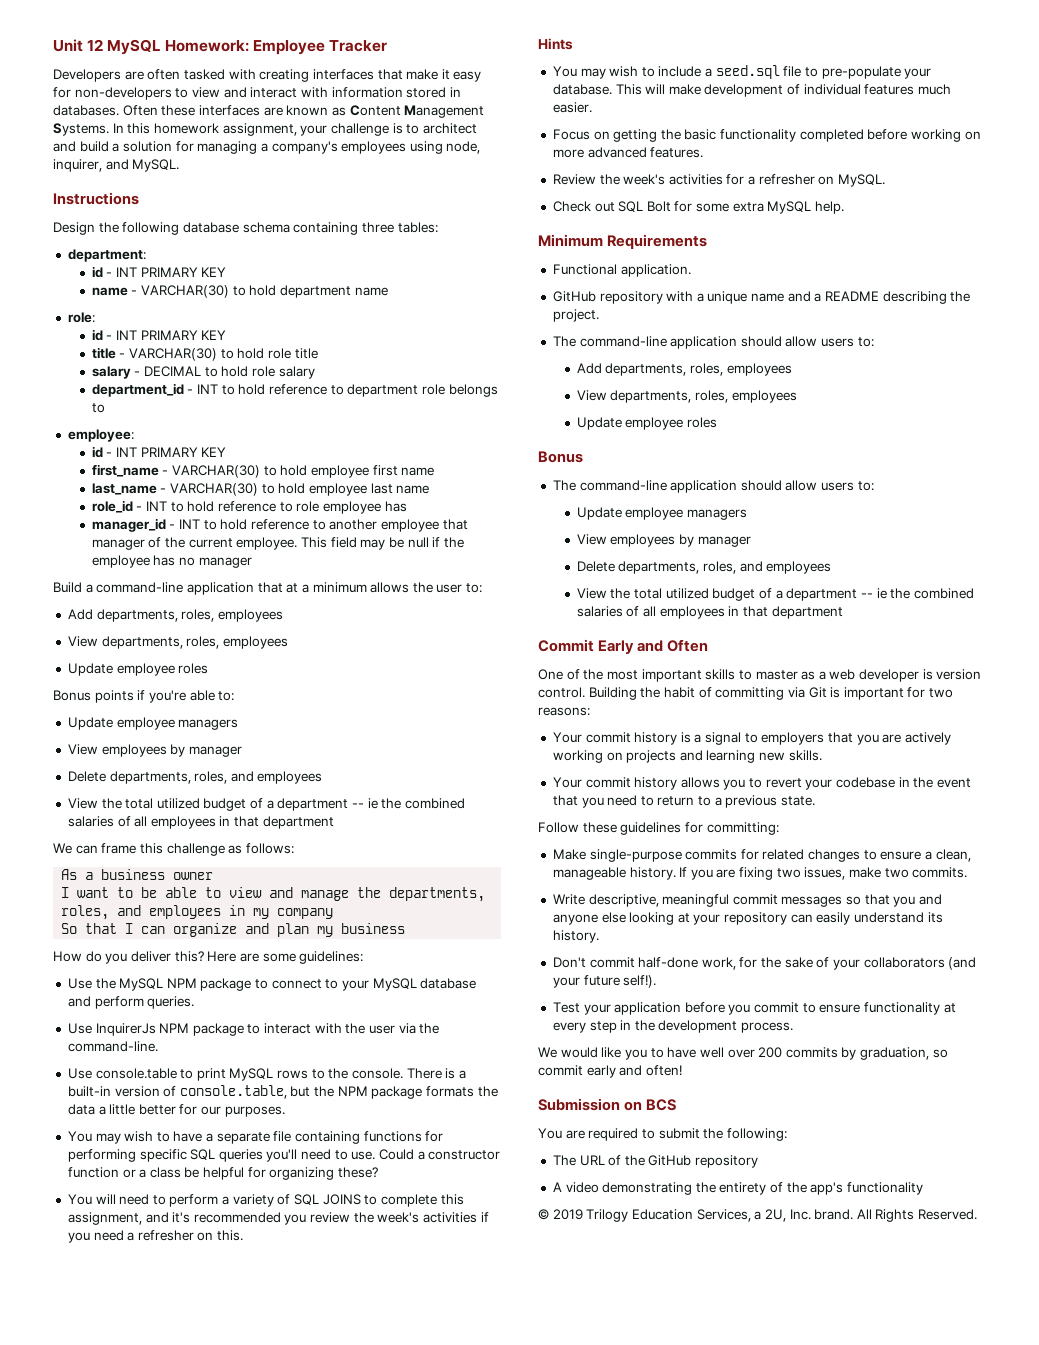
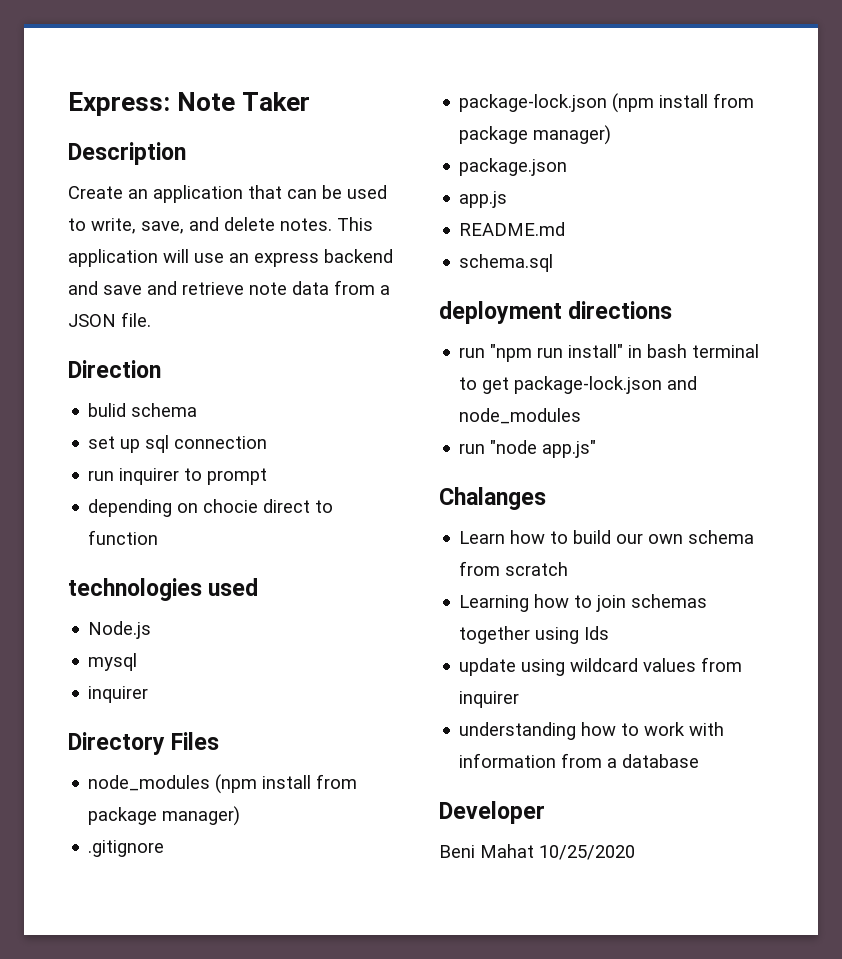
[53,39,387,55] [53,69,482,82] [53,87,461,100] [53,105,485,118] [53,123,477,136] [53,141,481,154] [53,159,180,172] [53,192,139,205] [53,222,438,235] [67,249,146,262] [91,266,227,278] [91,285,388,298] [67,312,95,323] [91,329,227,341] [91,347,318,361] [91,366,315,379] [91,383,498,397] [91,403,105,413] [67,429,134,442] [91,446,227,458] [91,464,435,478] [91,483,430,496] [91,500,407,514] [91,518,468,532] [91,537,464,550] [91,555,252,568] [53,582,483,595] [67,609,283,622] [67,636,288,649] [67,663,209,676] [53,690,235,703] [67,717,239,730] [67,744,242,757] [67,771,323,784] [67,798,465,811] [67,816,334,829] [53,843,294,856] [61,869,214,880] [61,887,486,902] [61,905,334,920] [61,923,406,937] [53,951,364,964] [67,978,477,991] [67,996,195,1009] [67,1023,440,1036] [67,1041,158,1052] [67,1068,466,1081] [67,1085,498,1099] [67,1104,285,1117] [67,1131,444,1144] [67,1149,501,1162] [67,1167,379,1180] [67,1194,464,1207] [67,1212,489,1225] [67,1230,244,1243] [538,38,573,50] [552,65,932,79] [552,84,952,97] [552,102,592,113] [552,129,981,142] [552,147,704,158] [552,174,886,187] [552,201,845,214] [538,234,708,249] [552,264,691,277] [552,291,971,304] [552,309,599,322] [552,336,874,349] [576,363,792,376] [576,390,797,403] [576,417,717,430] [538,451,583,463] [552,480,874,493] [576,507,747,520] [576,534,751,547] [576,561,832,574] [576,588,974,601] [576,606,843,619] [538,639,709,654] [538,669,982,682] [538,687,954,700] [538,707,590,716] [552,732,951,745] [552,750,822,763] [552,777,971,790] [552,795,816,808] [538,822,779,835] [552,849,971,862] [552,867,968,880] [552,894,943,907] [552,912,943,925] [552,930,599,943] [552,957,977,970] [552,975,657,988] [552,1002,956,1015] [552,1020,794,1033] [538,1047,948,1060] [538,1065,682,1078] [538,1098,677,1111] [538,1128,787,1141] [552,1155,759,1168] [552,1182,924,1195] [538,1209,978,1222] Unit 12 MySQL Homework: Employee Tracker // Developers are often tasked with creating interfaces that make it easy for non-developers to view and interact with information stored in databases. Often these interfaces are known as Content Management Systems. In this homework assignment, your challenge is to architect and build a solution for managing a company's employees using node, inquirer, and MySQL. // Instructions // Design the following database schema containing three tables: // department: // id - INT PRIMARY KEY // name - VARCHAR(30) to hold department name // role: // id - INT PRIMARY KEY // title - VARCHAR(30) to hold role title // salary - DECIMAL to hold role salary // department_id - INT to hold reference to department role belongs to // employee: // id - INT PRIMARY KEY // first_name - VARCHAR(30) to hold employee first name // last_name - VARCHAR(30) to hold employee last name // role_id - INT to hold reference to role employee has // manager_id - INT to hold reference to another employee that manager of the current employee. This field may be null if the employee has no manager // Build a command-line application that at a minimum allows the user to: // Add departments, roles, employees // View departments, roles, employees // Update employee roles // Bonus points if you're able to: // Update employee managers // View employees by manager // Delete departments, roles, and employees // View the total utilized budget of a department -- ie the combined salaries of all employees in that department // We can frame this challenge as follows: // As a business owner // I want to be able to view and manage the departments, roles, and employees in my company // So that I can organize and plan my business // How do you deliver this? Here are some guidelines: // Use the MySQL NPM package to connect to your MySQL database and perform queries. // Use InquirerJs NPM package to interact with the user via the command-line. // Use console.table to print MySQL rows to the console. There is a built-in version of console.table, but the NPM package formats the data a little better for our purposes. // You may wish to have a separate file containing functions for performing specific SQL queries you'll need to use. Could a constructor function or a class be helpful for organizing these? // You will need to perform a variety of SQL JOINS to complete this assignment, and it's recommended you review the week's activities if you need a refresher on this. // Hints // You may wish to include a seed.sql file to pre-populate your database. This will make development of individual features much easier. // Focus on getting the basic functionality completed before working on more advanced features. // Review the week's activities for a refresher on MySQL. // Check out SQL Bolt for some extra MySQL help. // Minimum Requirements // Functional application. // GitHub repository with a unique name and a README describing the project. // The command-line application should allow users to: // Add departments, roles, employees // View departments, roles, employees // Update employee roles // Bonus // The command-line application should allow users to: // Update employee managers // View employees by manager // Delete departments, roles, and employees // View the total utilized budget of a department -- ie the combined salaries of all employees in that department // Commit Early and Often // One of the most important skills to master as a web developer is version control. Building the habit of committing via Git is important for two reasons: // Your commit history is a signal to employers that you are actively working on projects and learning new skills. // Your commit history allows you to revert your codebase in the event that you need to return to a previous state. // Follow these guidelines for committing: // Make single-purpose commits for related changes to ensure a clean, manageable history. If you are fixing two issues, make two commits. // Write descriptive, meaningful commit messages so that you and anyone else looking at your repository can easily understand its history. // Don't commit half-done work, for the sake of your collaborators (and your future self!). // Test your application before you commit to ensure functionality at every step in the development process. // We would like you to have well over 200 commits by graduation, so commit early and often! // Submission on BCS // You are required to submit the following: // The URL of the GitHub repository // A video demonstrating the entirety of the app's functionality // © 2019 Trilogy Education Services, a 2U, Inc. brand. All Rights Reserved. -> [68,92,311,116] [68,142,186,165] [68,185,387,203] [68,217,373,234] [68,249,393,267] [68,280,390,295] [68,312,151,327] [68,360,161,378] [88,403,198,417] [88,435,268,453] [88,468,268,485] [88,499,334,517] [88,530,159,545] [68,578,259,601] [88,621,152,639] [88,653,138,671] [88,686,149,703] [68,732,220,755] [88,774,358,794] [88,806,241,826] [88,840,165,857] [459,93,755,113] [459,125,612,145] [459,158,568,176] [459,191,508,208] [459,222,566,236] [459,254,554,272] [439,301,673,324] [459,344,760,362] [459,376,698,394] [459,408,582,424] [459,440,597,458] [439,487,546,510] [459,530,755,544] [459,561,569,576] [459,594,708,612] [459,626,610,644] [459,657,743,676] [459,691,520,708] [459,722,725,740] [459,753,700,768] [439,801,545,824] [439,844,635,860] Express: Note Taker // Description // Create an application that can be used to write, save, and delete notes. This application will use an express backend and save and retrieve note data from a JSON file. // Direction // bulid schema // set up sql connection // run inquirer to prompt // depending on chocie direct to function // technologies used // Node.js // mysql // inquirer // Directory Files // node_modules (npm install from package manager) // .gitignore // package-lock.json (npm install from package manager) // package.json // app.js // README.md // schema.sql // deployment directions // run "npm run install" in bash terminal to get package-lock.json and node_modules // run "node app.js" // Chalanges // Learn how to build our own schema from scratch // Learning how to join schemas together using Ids // update using wildcard values from inquirer // understanding how to work with information from a database // Developer // Beni Mahat 10/25/2020

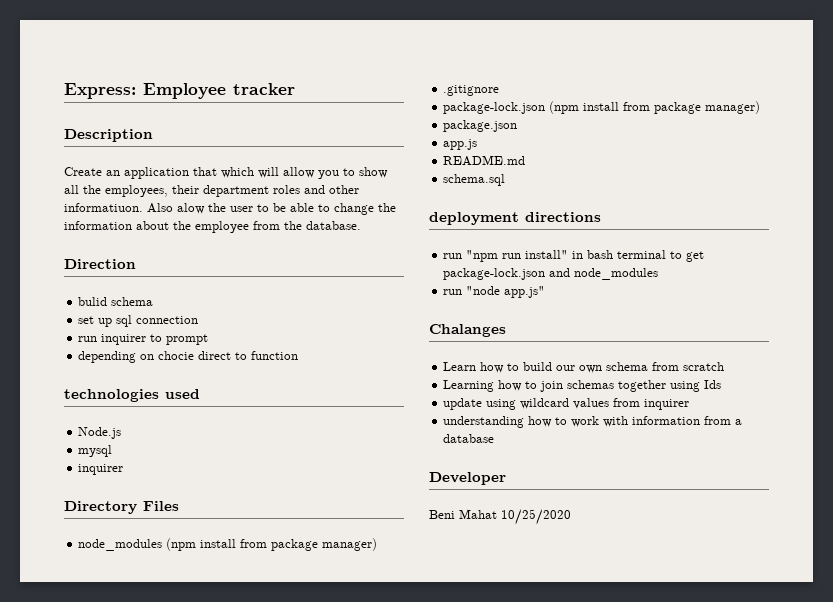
[177,92,311,111] Note Taker -> [143,83,295,99] Employee tracker
[287,185,387,199] [68,217,373,234] [68,249,393,267] [68,280,390,295] [68,312,151,327] can be used to write, save, and delete notes. This application will use an express backend and save and retrieve note data from a JSON file. -> [221,167,388,179] [64,185,359,197] [64,203,396,215] [64,221,361,233] which will allow you to show all the employees, their department roles and other informatiuon. Also alow the user to be able to change the information about the employee from the database.

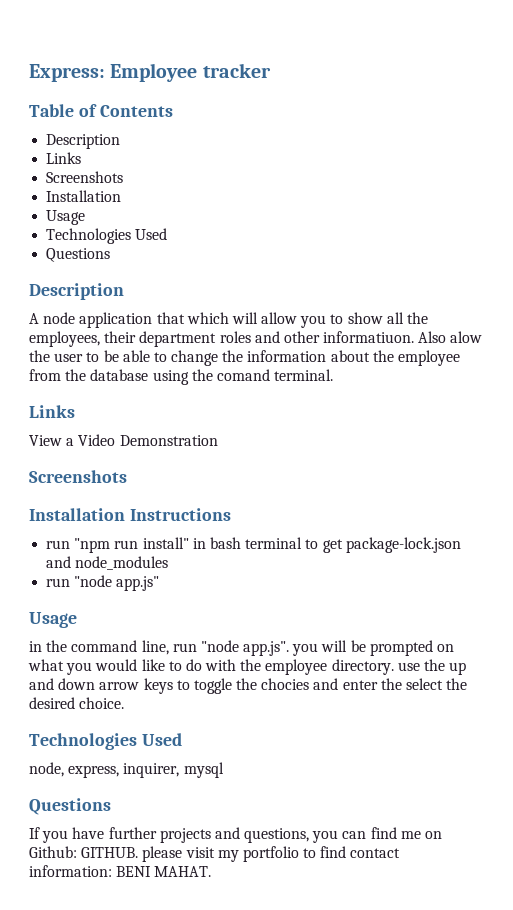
[64,129,153,142] [64,167,120,176] Description // Create an -> [29,104,173,117] [46,134,121,149] [46,152,82,164] [46,171,124,183] [46,190,122,202] [46,210,86,225] [46,228,168,244] [46,248,111,262] [29,283,124,300] [29,312,76,324] Table of Contents // Description // Links // Screenshots // Installation // Usage // Technologies Used // Questions // Description // A node
[306,221,361,230] [64,259,136,269] [78,297,154,306] [78,315,199,327] [78,334,209,345] [78,351,299,363] [64,389,200,402] [78,427,122,439] [78,445,113,457] [78,464,124,475] [64,501,179,514] [78,538,378,551] [443,85,500,96] [443,101,761,114] [443,120,518,132] [443,139,478,150] [443,155,526,166] [443,174,506,186] [429,212,601,225] database. // Direction // bulid schema // set up sql connection // run inquirer to prompt // depending on chocie direct to function // technologies used // Node.js // mysql // inquirer // Directory Files // node_modules (npm install from package manager) // .gitignore // package-lock.json (npm install from package manager) // package.json // app.js // README.md // schema.sql // deployment directions -> [90,369,334,385] [29,405,75,418] [29,434,218,446] [29,470,127,483] [29,508,231,521] database using the comand terminal. // Links // View a Video Demonstration // Screenshots // Installation Instructions
[429,324,506,337] [443,362,725,373] [443,380,722,392] [443,398,690,410] [443,416,743,428] [443,434,495,443] [429,472,506,485] [429,509,571,525] Chalanges // Learn how to build our own schema from scratch // Learning how to join schemas together using Ids // update using wildcard values from inquirer // understanding how to work with information from a database // Developer // Beni Mahat 10/25/2020 -> [29,612,77,628] [29,640,455,656] [28,659,467,675] [29,678,468,694] [29,697,125,709] [29,733,182,750] [29,762,224,778] [29,798,111,815] [29,827,443,843] [29,846,401,862] [29,865,212,877] Usage // in the command line, run "node app.js". you will be prompted on what you would like to do with the employee directory. use the up and down arrow keys to toggle the chocies and enter the select the desired choice. // Technologies Used // node, express, inquirer, mysql // Questions // If you have further projects and questions, you can find me on Github: GITHUB. please visit my portfolio to find contact information: BENI MAHAT.

